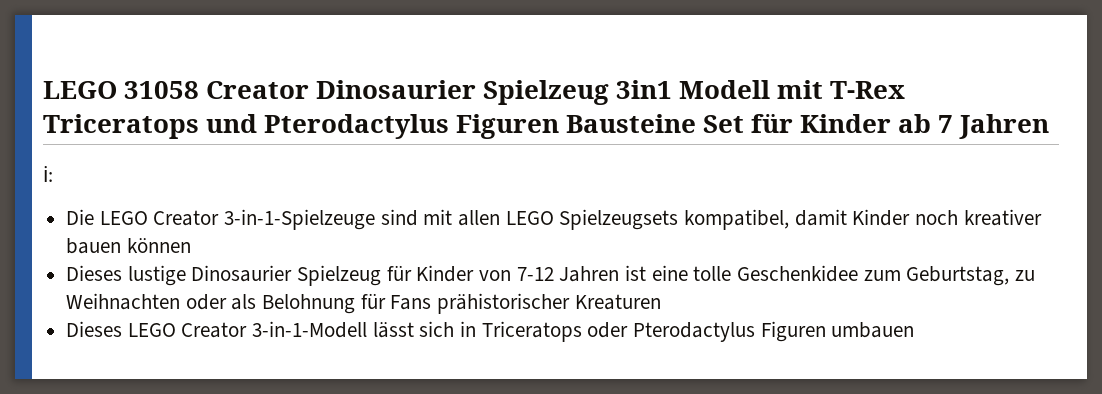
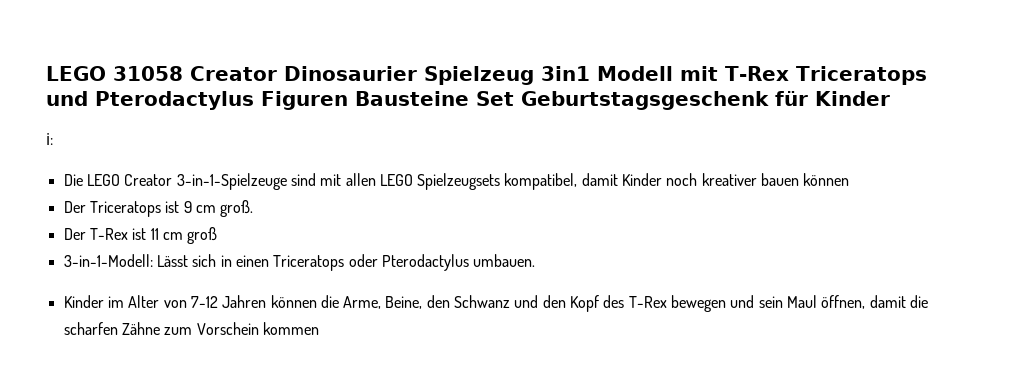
[751,114,1050,139] für Kinder ab 7 Jahren -> [521,91,890,110] Geburtstagsgeschenk für Kinder
[66,265,1036,286] [66,293,661,314] [66,321,915,342] Dieses lustige Dinosaurier Spielzeug für Kinder von 7-12 Jahren ist eine tolle Geschenkidee zum Geburtstag, zu Weihnachten oder als Belohnung für Fans prähistorischer Kreaturen // Dieses LEGO Creator 3-in-1-Modell lässt sich in Triceratops oder Pterodactylus Figuren umbauen -> [63,200,254,217] [63,227,218,244] [63,254,536,271] [63,295,928,312] [63,322,319,335] Der Triceratops ist 9 cm groß. // Der T-Rex ist 11 cm groß // 3-in-1-Modell: Lässt sich in einen Triceratops oder Pterodactylus umbauen. // Kinder im Alter von 7-12 Jahren können die Arme, Beine, den Schwanz und den Kopf des T-Rex bewegen und sein Maul öffnen, damit die scharfen Zähne zum Vorschein kommen

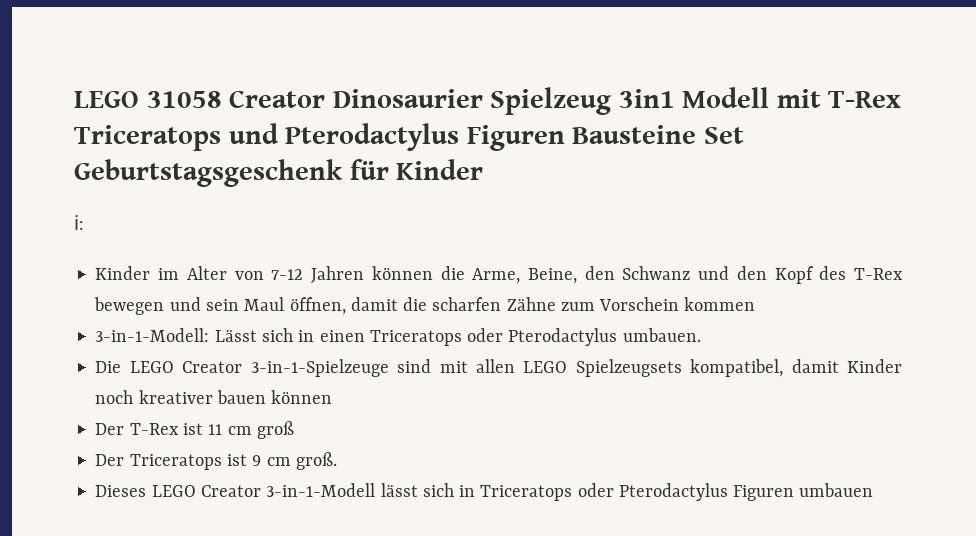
[63,173,850,190] [63,200,254,217] [63,227,218,244] [63,254,536,271] // Die LEGO Creator 3-in-1-Spielzeuge sind mit allen LEGO Spielzeugsets kompatibel, damit Kinder noch kreativer bauen können // Der Triceratops ist 9 cm groß. // Der T-Rex ist 11 cm groß // 3-in-1-Modell: Lässt sich in einen Triceratops oder Pterodactylus umbauen. -> (84, 222) none
(319, 328) none -> [95,328,701,346] [95,359,902,377] [95,390,333,404] [95,421,294,439] [95,452,337,470] [95,483,874,501] // 3-in-1-Modell: Lässt sich in einen Triceratops oder Pterodactylus umbauen. // Die LEGO Creator 3-in-1-Spielzeuge sind mit allen LEGO Spielzeugsets kompatibel, damit Kinder noch kreativer bauen können // Der T-Rex ist 11 cm groß // Der Triceratops ist 9 cm groß. // Dieses LEGO Creator 3-in-1-Modell lässt sich in Triceratops oder Pterodactylus Figuren umbauen

